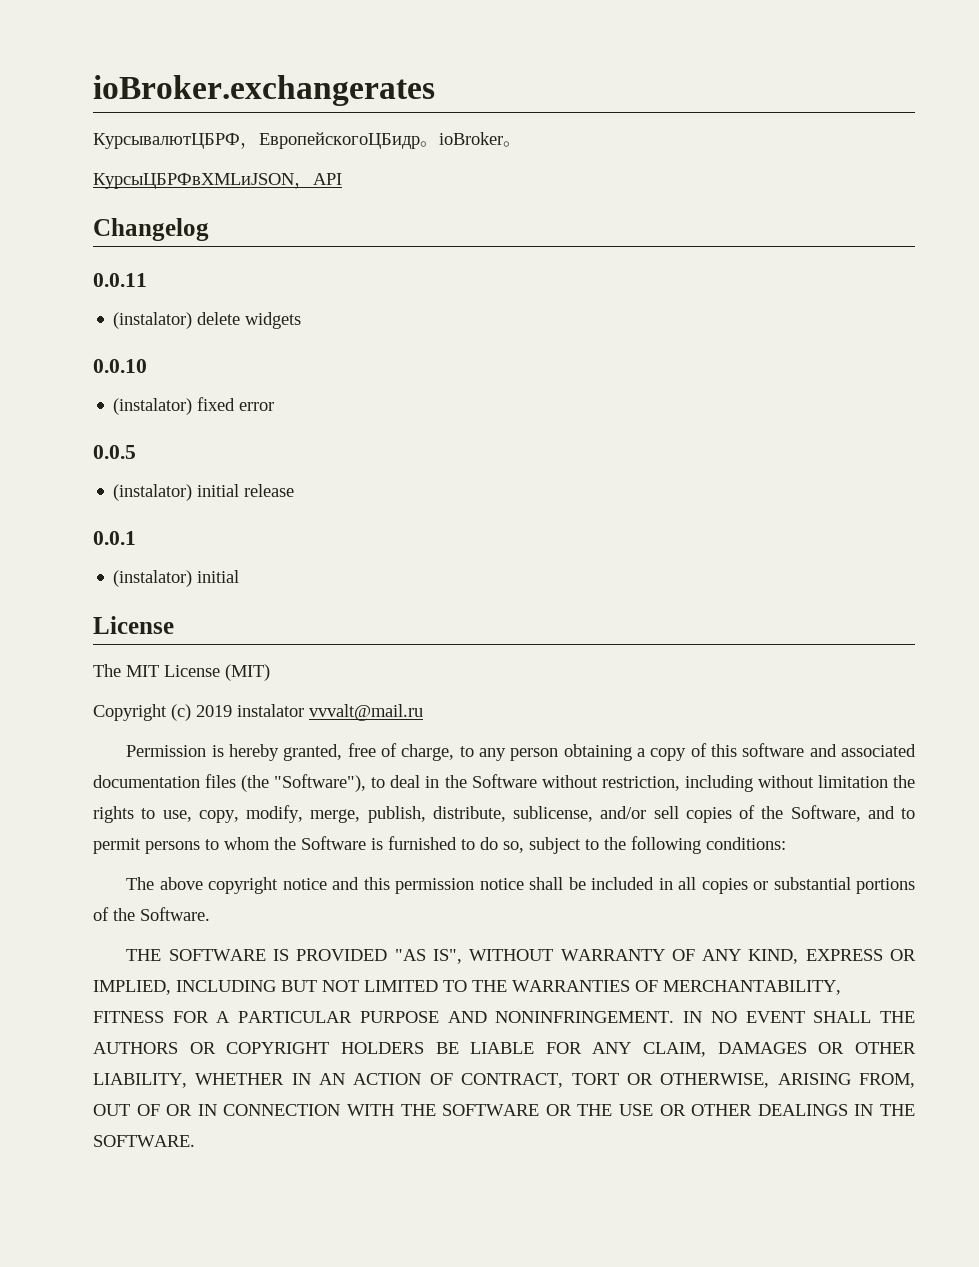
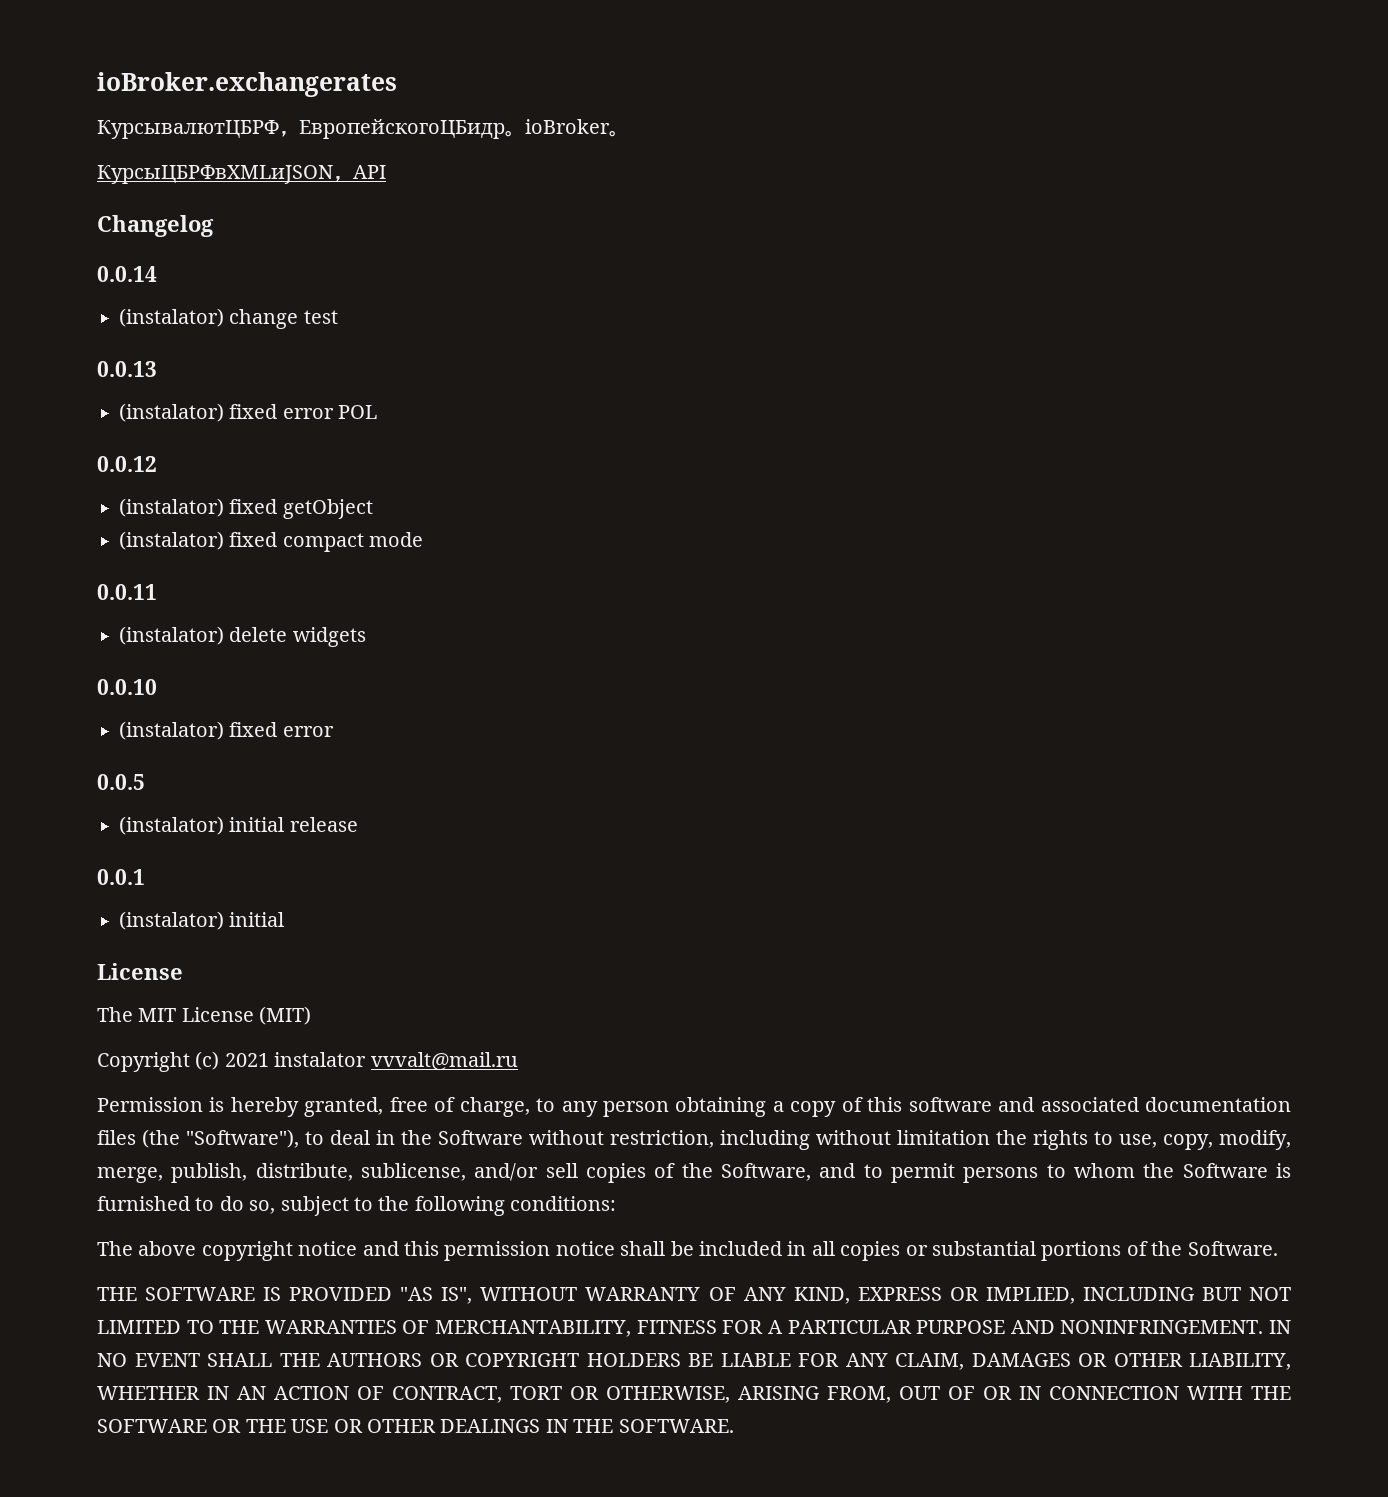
(209, 229) none -> [97,266,157,282] [119,308,338,329] [97,361,157,377] [119,403,378,422] [97,456,157,472] [119,498,373,519] [119,531,424,552] // 0.0.14 // (instalator) change test // 0.0.13 // (instalator) fixed error POL // 0.0.12 // (instalator) fixed getObject // (instalator) fixed compact mode
[196,705,232,717] 2019 -> [224,1053,269,1067] 2021

